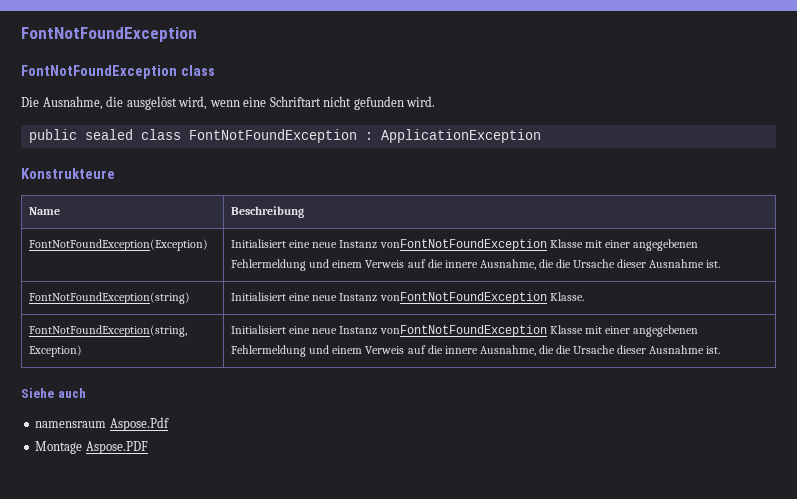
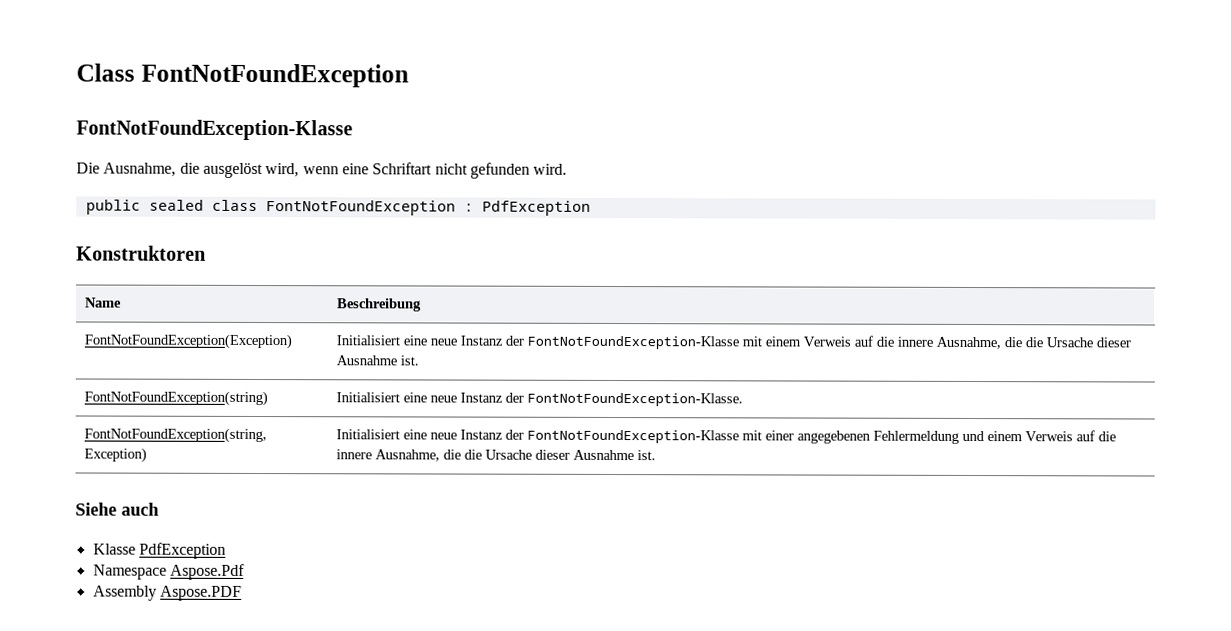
(21, 34) none -> [76,63,135,82] Class
[21,65,215,79] FontNotFoundException class -> [76,119,353,141] FontNotFoundException-Klasse
[380,129,541,143] [21,168,115,179] ApplicationException // Konstrukteure -> [481,200,591,216] [76,245,206,261] PdfException // Konstruktoren
[379,239,698,251] [231,259,330,271] vonFontNotFoundException Klasse mit einer angegebenen Fehlermeldung und -> [504,335,762,350] der FontNotFoundException-Klasse mit
[379,292,584,304] vonFontNotFoundException Klasse. -> [504,392,743,407] der FontNotFoundException-Klasse.
[379,325,583,337] vonFontNotFoundException Klasse -> [504,429,739,444] der FontNotFoundException-Klasse
[35,421,107,428] namensraum -> [92,542,226,559] [92,564,167,580] Klasse PdfException // Namespace
[35,441,83,454] Montage -> [92,585,157,601] Assembly

